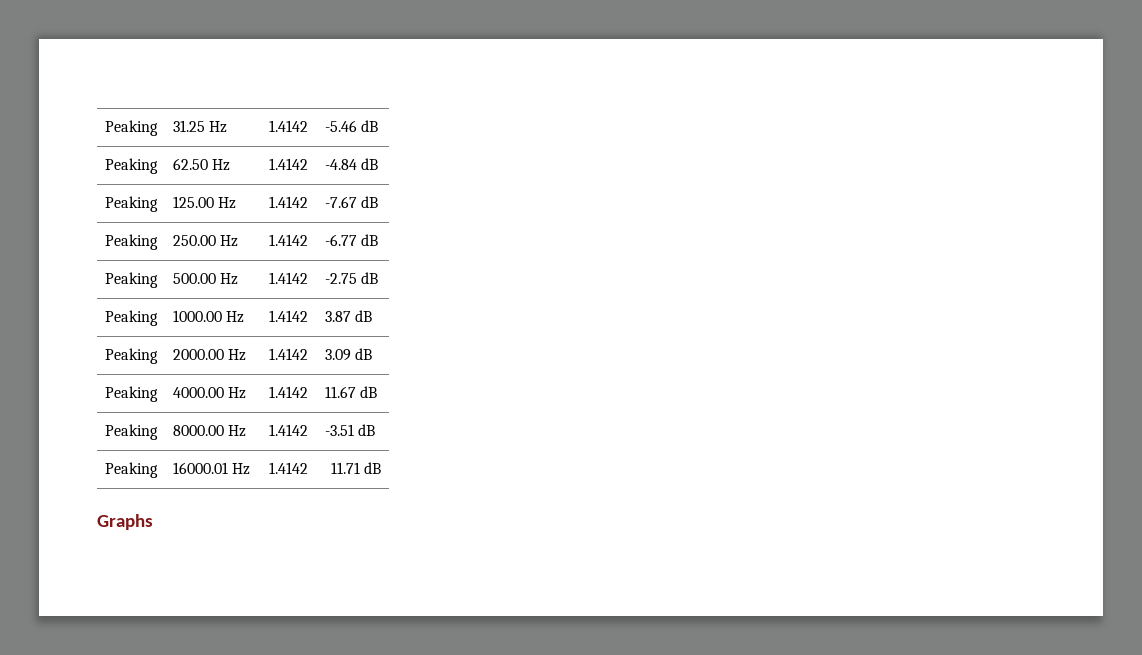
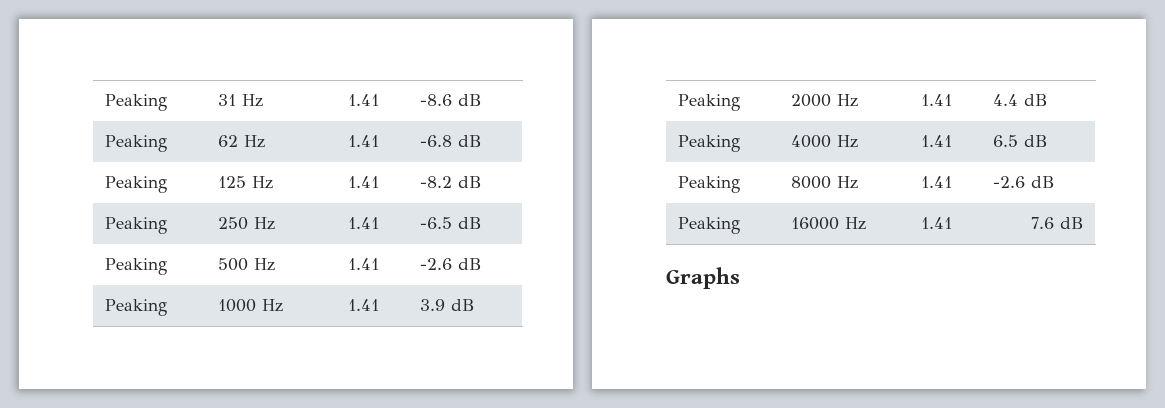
[104,120,158,136] [172,120,228,133] [268,120,308,132] [324,120,379,132] [104,158,158,174] [172,158,231,171] [268,158,308,170] [324,158,379,170] [104,196,158,212] [172,196,237,209] [268,196,308,208] [324,196,379,208] [104,234,158,250] [172,235,239,247] [268,234,308,246] [324,234,379,246] [104,272,158,288] [172,273,239,285] [268,272,308,284] [324,272,379,284] [104,310,158,326] [172,310,245,323] [268,310,308,322] [324,310,373,322] [104,348,158,364] [172,349,247,361] [268,348,308,360] [324,348,373,361] [104,386,158,402] [172,387,247,399] [268,386,308,398] [324,386,378,398] [104,424,158,440] [172,425,247,437] [268,424,308,436] [324,424,376,436] [104,462,158,478] [172,462,251,475] [268,462,308,474] [330,462,360,474] Peaking | 31.25 Hz | 1.4142 | -5.46 dB // Peaking | 62.50 Hz | 1.4142 | -4.84 dB // Peaking | 125.00 Hz | 1.4142 | -7.67 dB // Peaking | 250.00 Hz | 1.4142 | -6.77 dB // Peaking | 500.00 Hz | 1.4142 | -2.75 dB // Peaking | 1000.00 Hz | 1.4142 | 3.87 dB // Peaking | 2000.00 Hz | 1.4142 | 3.09 dB // Peaking | 4000.00 Hz | 1.4142 | 11.67 dB // Peaking | 8000.00 Hz | 1.4142 | -3.51 dB // Peaking | 16000.01 Hz | 1.4142 | 11.71 -> [104,94,167,111] [217,94,263,107] [347,94,379,106] [419,94,482,106] [104,135,167,152] [217,135,265,148] [347,135,379,147] [419,135,482,147] [104,176,167,193] [217,176,273,189] [347,176,379,188] [419,176,482,188] [104,217,167,234] [217,217,275,230] [347,217,379,229] [419,217,482,229] [104,258,167,275] [217,258,275,271] [347,258,379,270] [419,258,482,270] [104,299,167,316] [217,299,283,312] [347,299,379,311] [419,299,475,311] [677,94,740,111] [790,94,858,107] [920,94,952,106] [992,94,1048,106] [677,135,740,152] [790,135,858,148] [920,135,952,147] [992,135,1048,147] [677,176,740,193] [790,176,858,189] [920,176,952,188] [992,176,1055,188] [677,217,740,234] [790,217,866,230] [920,217,952,229] [1031,217,1055,229] Peaking | 31 Hz | 1.41 | -8.6 dB // Peaking | 62 Hz | 1.41 | -6.8 dB // Peaking | 125 Hz | 1.41 | -8.2 dB // Peaking | 250 Hz | 1.41 | -6.5 dB // Peaking | 500 Hz | 1.41 | -2.6 dB // Peaking | 1000 Hz | 1.41 | 3.9 dB // Peaking | 2000 Hz | 1.41 | 4.4 dB // Peaking | 4000 Hz | 1.41 | 6.5 dB // Peaking | 8000 Hz | 1.41 | -2.6 dB // Peaking | 16000 Hz | 1.41 | 7.6

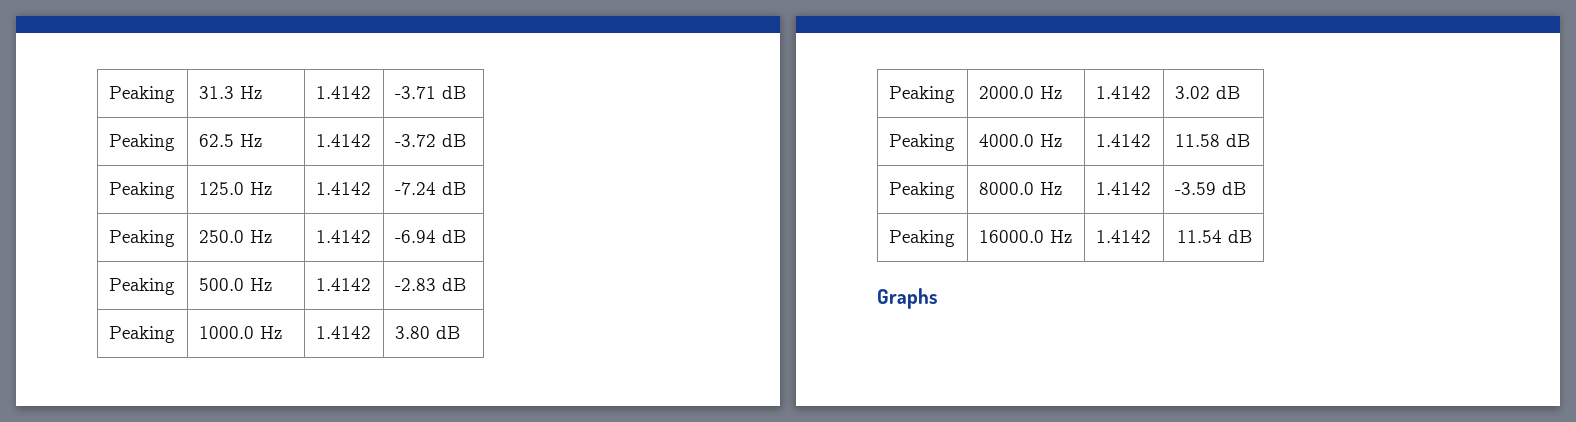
[104,94,167,111] [217,94,263,107] [347,94,379,106] [419,94,482,106] [104,135,167,152] [217,135,265,148] [347,135,379,147] [419,135,482,147] [104,176,167,193] [217,176,273,189] [347,176,379,188] [419,176,482,188] [104,217,167,234] [217,217,275,230] [347,217,379,229] [419,217,482,229] [104,258,167,275] [217,258,275,271] [347,258,379,270] [419,258,482,270] [104,299,167,316] [217,299,283,312] [347,299,379,311] [419,299,475,311] [677,94,740,111] [790,94,858,107] [920,94,952,106] [992,94,1048,106] [677,135,740,152] [790,135,858,148] [920,135,952,147] [992,135,1048,147] [677,176,740,193] [790,176,858,189] [920,176,952,188] [992,176,1055,188] [677,217,740,234] [790,217,866,230] [920,217,952,229] [1031,217,1055,229] Peaking | 31 Hz | 1.41 | -8.6 dB // Peaking | 62 Hz | 1.41 | -6.8 dB // Peaking | 125 Hz | 1.41 | -8.2 dB // Peaking | 250 Hz | 1.41 | -6.5 dB // Peaking | 500 Hz | 1.41 | -2.6 dB // Peaking | 1000 Hz | 1.41 | 3.9 dB // Peaking | 2000 Hz | 1.41 | 4.4 dB // Peaking | 4000 Hz | 1.41 | 6.5 dB // Peaking | 8000 Hz | 1.41 | -2.6 dB // Peaking | 16000 Hz | 1.41 | 7.6 -> [108,86,175,103] [198,86,262,99] [315,86,371,99] [394,86,466,99] [108,134,175,151] [198,134,262,147] [315,134,371,147] [394,134,466,147] [108,182,175,199] [198,182,272,195] [315,182,371,195] [394,182,466,195] [108,230,175,247] [198,230,272,243] [315,230,371,243] [394,230,466,243] [108,278,175,295] [198,278,272,291] [315,278,371,291] [394,278,466,291] [108,326,175,343] [198,326,282,339] [315,326,371,339] [394,326,460,339] [888,86,955,103] [978,86,1062,99] [1095,86,1151,99] [1174,86,1240,99] [888,134,955,151] [978,134,1062,147] [1095,134,1151,147] [1174,134,1250,147] [888,182,955,199] [978,182,1062,195] [1095,182,1151,195] [1174,182,1246,195] [888,230,955,247] [978,230,1072,243] [1095,230,1151,243] [1177,230,1223,243] Peaking | 31.3 Hz | 1.4142 | -3.71 dB // Peaking | 62.5 Hz | 1.4142 | -3.72 dB // Peaking | 125.0 Hz | 1.4142 | -7.24 dB // Peaking | 250.0 Hz | 1.4142 | -6.94 dB // Peaking | 500.0 Hz | 1.4142 | -2.83 dB // Peaking | 1000.0 Hz | 1.4142 | 3.80 dB // Peaking | 2000.0 Hz | 1.4142 | 3.02 dB // Peaking | 4000.0 Hz | 1.4142 | 11.58 dB // Peaking | 8000.0 Hz | 1.4142 | -3.59 dB // Peaking | 16000.0 Hz | 1.4142 | 11.54

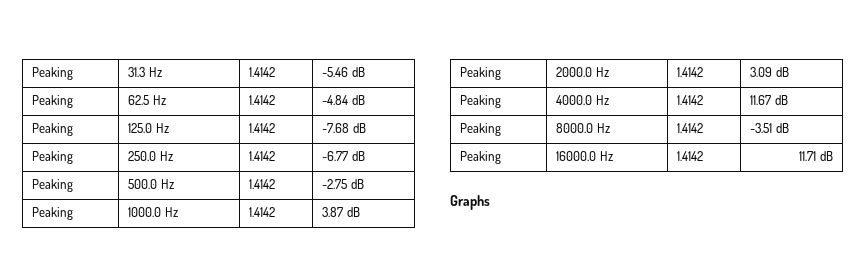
[394,86,436,99] -3.71 -> [322,67,349,77] -5.46
[394,134,436,147] -3.72 -> [322,95,349,105] -4.84
[394,182,436,195] -7.24 -> [322,123,350,133] -7.68
[394,230,436,243] -6.94 -> [322,151,349,161] -6.77
[394,278,436,291] -2.83 -> [322,179,348,189] -2.75
[394,326,430,339] 3.80 -> [322,207,344,217] 3.87
[1174,86,1210,99] 3.02 -> [750,67,773,77] 3.09
[1174,134,1220,147] 11.58 -> [750,95,772,105] 11.67
[1174,182,1216,195] -3.59 -> [750,123,773,133] -3.51
[1177,230,1223,243] 11.54 -> [799,151,817,161] 11.71

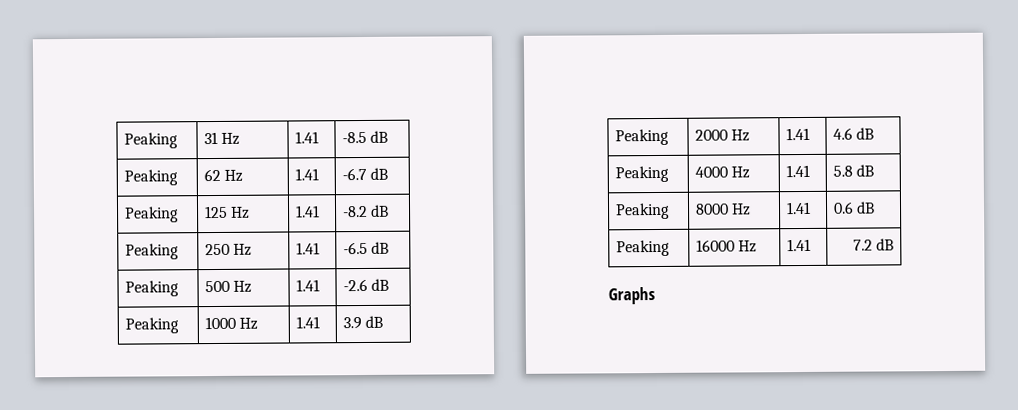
[32,67,74,80] [128,67,163,77] [249,67,276,77] [322,67,365,77] [32,95,74,108] [128,95,167,105] [249,95,276,105] [322,95,365,105] [32,123,74,136] [128,123,170,133] [249,123,276,133] [322,123,366,133] [32,151,74,164] [128,151,174,161] [249,151,276,161] [322,151,365,161] [32,179,74,192] [128,179,175,189] [249,179,276,189] [322,179,364,189] [32,207,74,220] [128,207,179,217] [249,207,276,217] [322,207,360,217] [460,67,502,80] [556,67,610,77] [677,67,704,77] [750,67,789,77] [460,95,502,108] [556,95,610,105] [677,95,704,105] [750,95,788,105] [460,123,502,136] [556,123,611,133] [677,123,704,133] [750,123,789,133] [460,151,502,164] [556,151,614,161] [677,151,704,161] [799,151,817,161] Peaking | 31.3 Hz | 1.4142 | -5.46 dB // Peaking | 62.5 Hz | 1.4142 | -4.84 dB // Peaking | 125.0 Hz | 1.4142 | -7.68 dB // Peaking | 250.0 Hz | 1.4142 | -6.77 dB // Peaking | 500.0 Hz | 1.4142 | -2.75 dB // Peaking | 1000.0 Hz | 1.4142 | 3.87 dB // Peaking | 2000.0 Hz | 1.4142 | 3.09 dB // Peaking | 4000.0 Hz | 1.4142 | 11.67 dB // Peaking | 8000.0 Hz | 1.4142 | -3.51 dB // Peaking | 16000.0 Hz | 1.4142 | 11.71 -> [123,132,178,149] [203,131,241,145] [294,131,319,144] [341,130,389,144] [123,169,178,186] [203,168,244,182] [294,168,319,181] [341,167,389,181] [124,206,179,223] [204,205,251,219] [294,205,320,218] [342,204,390,218] [124,243,179,260] [204,243,253,256] [295,242,320,255] [342,241,390,255] [124,280,179,297] [204,280,253,293] [295,279,320,292] [342,278,390,292] [124,317,179,334] [204,316,259,330] [295,316,320,329] [342,315,384,330] [614,128,669,146] [694,129,751,142] [785,127,810,141] [832,127,875,140] [614,165,669,183] [694,166,751,179] [785,164,810,178] [832,164,875,177] [614,202,670,220] [694,203,752,216] [785,201,811,215] [832,201,876,214] [615,239,670,257] [695,239,758,253] [786,238,811,252] [852,239,873,251] Peaking | 31 Hz | 1.41 | -8.5 dB // Peaking | 62 Hz | 1.41 | -6.7 dB // Peaking | 125 Hz | 1.41 | -8.2 dB // Peaking | 250 Hz | 1.41 | -6.5 dB // Peaking | 500 Hz | 1.41 | -2.6 dB // Peaking | 1000 Hz | 1.41 | 3.9 dB // Peaking | 2000 Hz | 1.41 | 4.6 dB // Peaking | 4000 Hz | 1.41 | 5.8 dB // Peaking | 8000 Hz | 1.41 | 0.6 dB // Peaking | 16000 Hz | 1.41 | 7.2

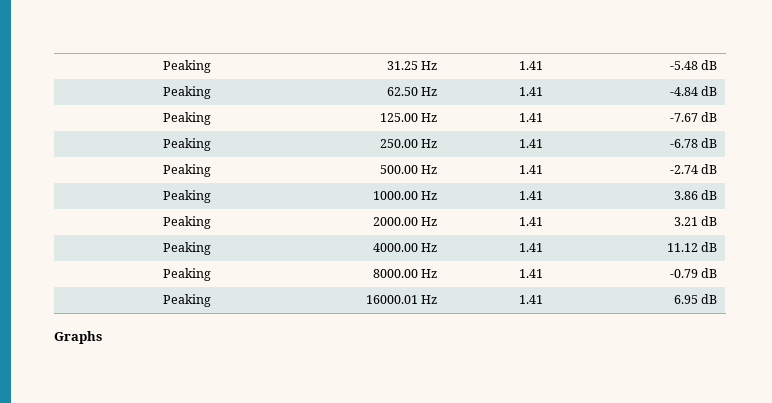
[123,132,178,149] [203,131,241,145] [294,131,319,144] [341,130,389,144] [123,169,178,186] [203,168,244,182] [294,168,319,181] [341,167,389,181] [124,206,179,223] [204,205,251,219] [294,205,320,218] [342,204,390,218] [124,243,179,260] [204,243,253,256] [295,242,320,255] [342,241,390,255] [124,280,179,297] [204,280,253,293] [295,279,320,292] [342,278,390,292] [124,317,179,334] [204,316,259,330] [295,316,320,329] [342,315,384,330] [614,128,669,146] [694,129,751,142] [785,127,810,141] [832,127,875,140] [614,165,669,183] [694,166,751,179] [785,164,810,178] [832,164,875,177] [614,202,670,220] [694,203,752,216] [785,201,811,215] [832,201,876,214] [615,239,670,257] [695,239,758,253] [786,238,811,252] [852,239,873,251] Peaking | 31 Hz | 1.41 | -8.5 dB // Peaking | 62 Hz | 1.41 | -6.7 dB // Peaking | 125 Hz | 1.41 | -8.2 dB // Peaking | 250 Hz | 1.41 | -6.5 dB // Peaking | 500 Hz | 1.41 | -2.6 dB // Peaking | 1000 Hz | 1.41 | 3.9 dB // Peaking | 2000 Hz | 1.41 | 4.6 dB // Peaking | 4000 Hz | 1.41 | 5.8 dB // Peaking | 8000 Hz | 1.41 | 0.6 dB // Peaking | 16000 Hz | 1.41 | 7.2 -> [163,60,212,73] [386,61,438,70] [519,61,544,70] [669,60,718,70] [163,86,212,99] [386,87,438,96] [519,87,544,96] [669,86,718,96] [163,112,212,125] [379,113,438,122] [519,113,544,122] [669,112,718,122] [163,138,212,151] [379,139,438,148] [519,139,544,148] [669,138,718,148] [163,164,212,177] [379,165,438,174] [519,165,544,174] [669,164,718,174] [163,190,212,203] [372,191,438,200] [519,191,544,200] [673,190,718,200] [163,216,212,229] [372,217,438,226] [519,217,544,226] [673,216,718,226] [163,242,212,255] [372,243,438,252] [519,243,544,252] [666,242,718,252] [163,268,212,281] [372,269,438,278] [519,269,544,278] [669,268,718,278] [163,294,212,307] [365,295,438,304] [519,295,544,304] [673,295,698,304] Peaking | 31.25 Hz | 1.41 | -5.48 dB // Peaking | 62.50 Hz | 1.41 | -4.84 dB // Peaking | 125.00 Hz | 1.41 | -7.67 dB // Peaking | 250.00 Hz | 1.41 | -6.78 dB // Peaking | 500.00 Hz | 1.41 | -2.74 dB // Peaking | 1000.00 Hz | 1.41 | 3.86 dB // Peaking | 2000.00 Hz | 1.41 | 3.21 dB // Peaking | 4000.00 Hz | 1.41 | 11.12 dB // Peaking | 8000.00 Hz | 1.41 | -0.79 dB // Peaking | 16000.01 Hz | 1.41 | 6.95

